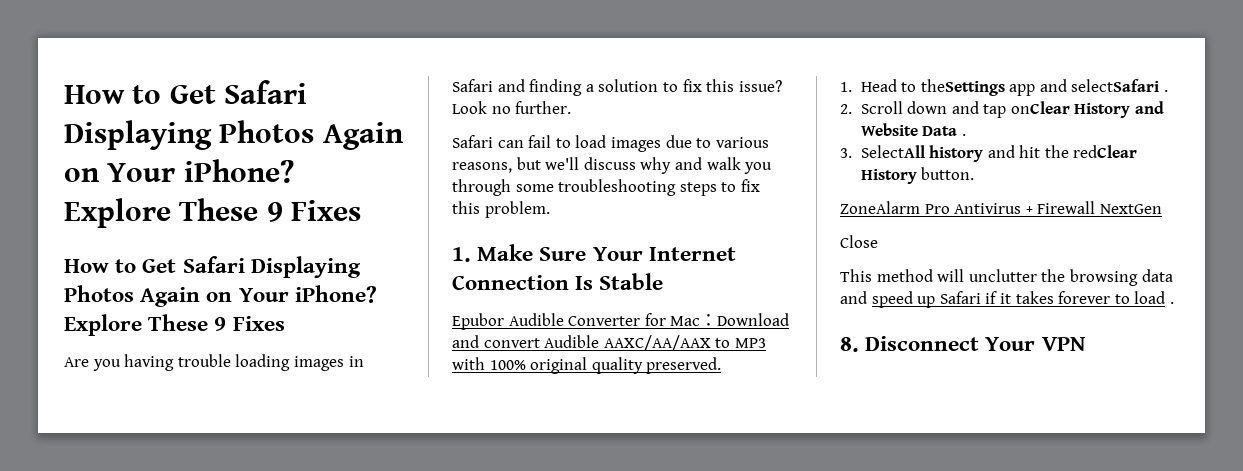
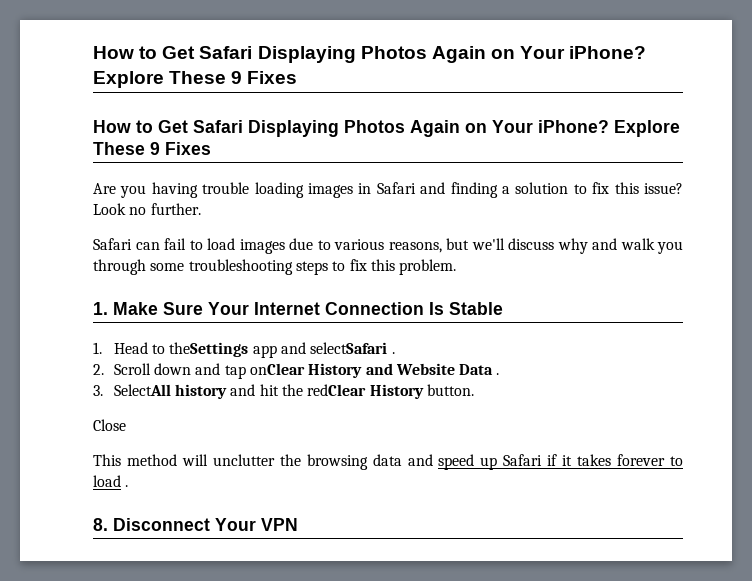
[452,313,790,330] [452,335,766,351] [452,357,722,374] // Epubor Audible Converter for Mac：Download and convert Audible AAXC/AA/AAX to MP3 with 100% original quality preserved. -> (503, 308) none
[840,201,1162,214] // ZoneAlarm Pro Antivirus + Firewall NextGen -> (474, 390) none

